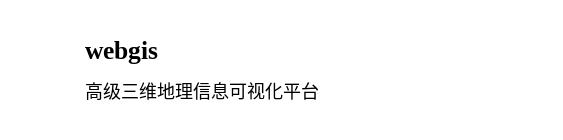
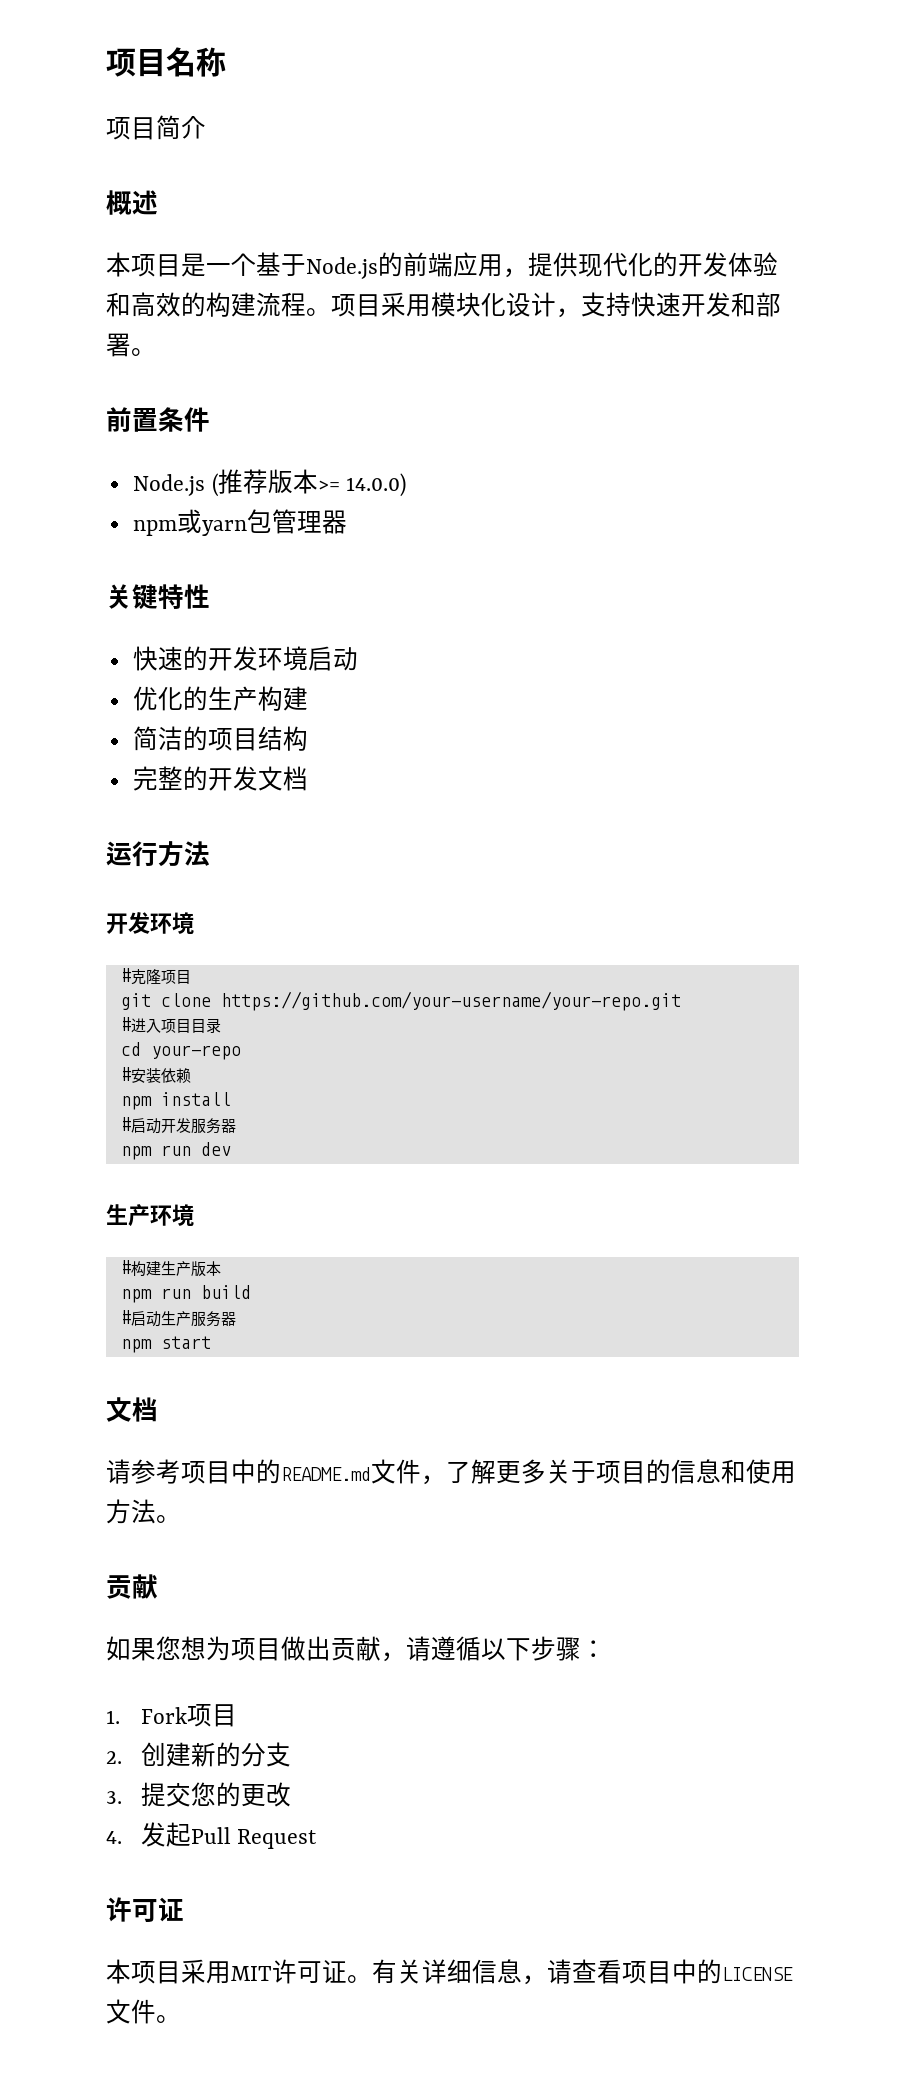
[85,41,158,64] [85,82,319,101] webgis // 高级三维地理信息可视化平台 -> [106,47,226,77] [106,115,206,140] [106,190,158,215] [106,252,778,279] [106,292,781,318] [106,333,156,357] [106,407,210,432] [132,469,407,497] [132,509,347,536] [106,584,210,610] [132,646,358,671] [132,686,308,711] [132,726,308,751] [132,766,308,791] [106,841,210,867] [106,912,194,934] [120,968,191,985] [120,991,681,1011] [120,1017,221,1033] [120,1042,241,1060] [120,1067,191,1083] [120,1092,231,1110] [120,1117,236,1134] [120,1142,231,1160] [106,1204,194,1227] [120,1260,221,1277] [120,1285,251,1303] [120,1310,236,1327] [120,1336,211,1353] [106,1397,158,1422] [106,1459,796,1485] [106,1499,181,1524] [106,1574,158,1599] [106,1636,606,1662] [106,1704,237,1727] [106,1742,291,1767] [106,1782,291,1807] [106,1822,318,1849] [106,1897,184,1922] [106,1959,793,1985] [106,1999,181,2024] 项目名称 // 项目简介 // 概述 // 本项目是一个基于Node.js的前端应用，提供现代化的开发体验和高效的构建流程。项目采用模块化设计，支持快速开发和部署。 // 前置条件 // Node.js (推荐版本>= 14.0.0) // npm或yarn包管理器 // 关键特性 // 快速的开发环境启动 // 优化的生产构建 // 简洁的项目结构 // 完整的开发文档 // 运行方法 // 开发环境 // #克隆项目 // git clone https://github.com/your-username/your-repo.git // #进入项目目录 // cd your-repo // #安装依赖 // npm install // #启动开发服务器 // npm run dev // 生产环境 // #构建生产版本 // npm run build // #启动生产服务器 // npm start // 文档 // 请参考项目中的README.md文件，了解更多关于项目的信息和使用方法。 // 贡献 // 如果您想为项目做出贡献，请遵循以下步骤： // 1. Fork项目 // 2.创建新的分支 // 3.提交您的更改 // 4.发起Pull Request // 许可证 // 本项目采用MIT许可证。有关详细信息，请查看项目中的LICENSE文件。

